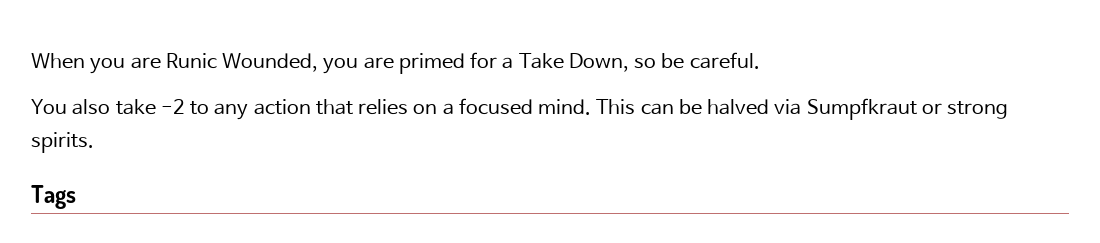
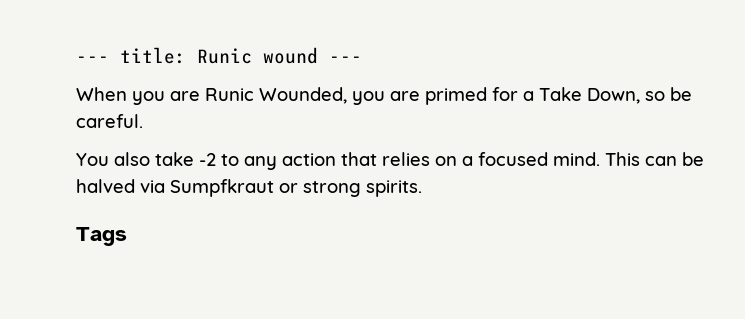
(31, 61) none -> [76,47,362,64] --- title: Runic wound --- //

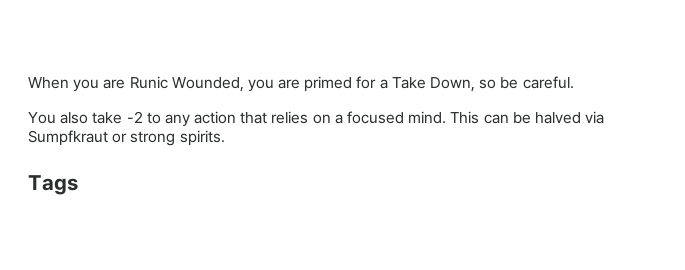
[76,47,362,64] --- title: Runic wound --- // -> (28, 83) none

